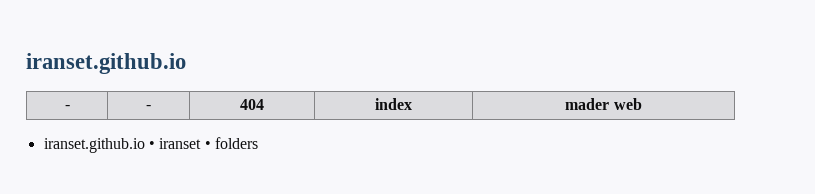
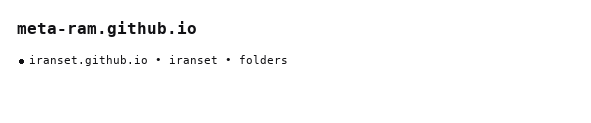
[26,53,186,74] [64,105,70,110] [146,105,151,110] [240,99,264,110] [375,98,412,110] [565,98,642,110] iranset.github.io // - | - | 404 | index | mader web -> [17,21,197,37] meta-ram.github.io

